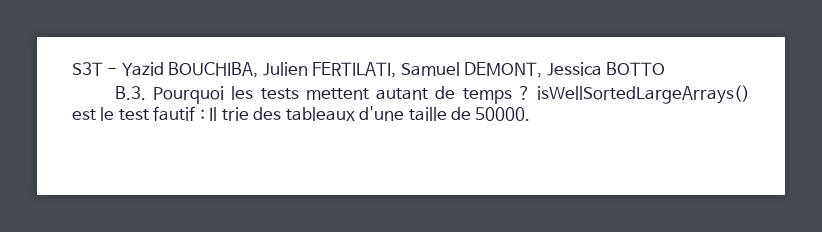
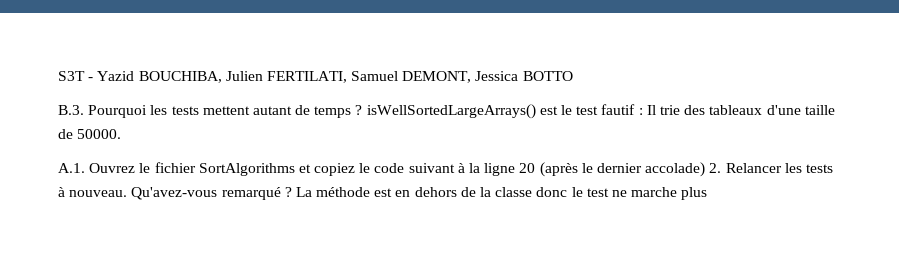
(531, 114) none -> [58,162,833,177] [58,187,708,200] // A.1. Ouvrez le fichier SortAlgorithms et copiez le code suivant à la ligne 20 (après le dernier accolade) 2. Relancer les tests à nouveau. Qu'avez-vous remarqué ? La méthode est en dehors de la classe donc le test ne marche plus

